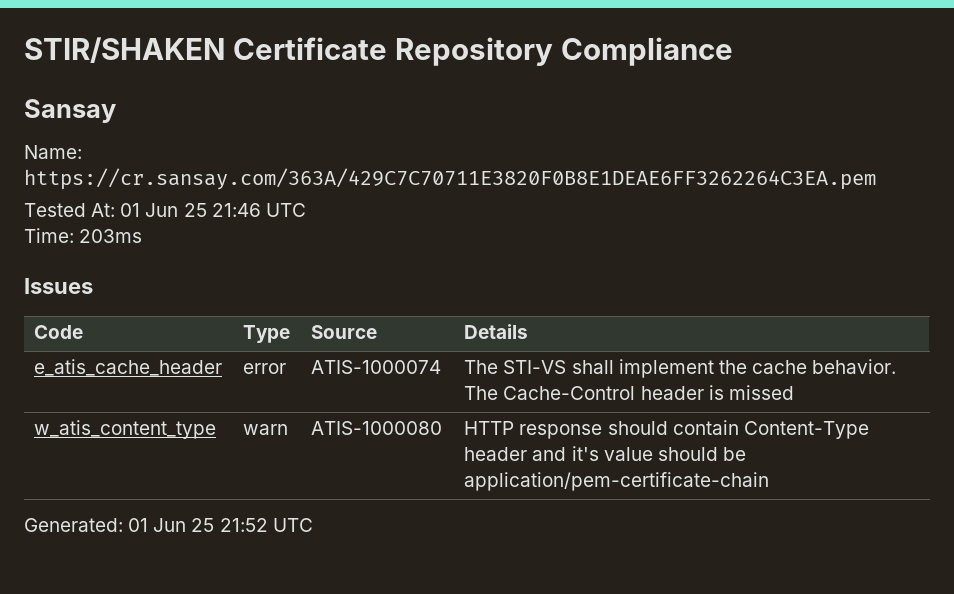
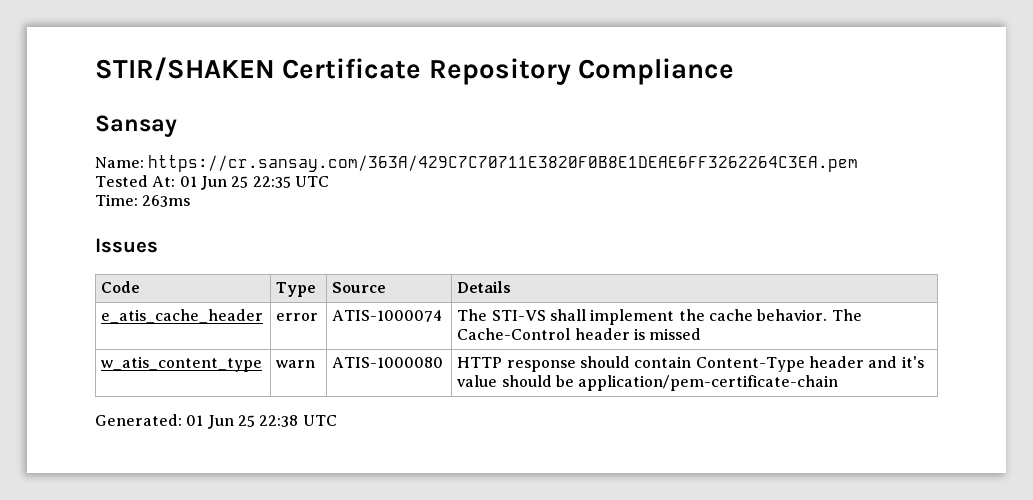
[211,203,261,217] 21:46 -> [252,176,291,188] 22:35
[79,229,143,243] 203ms -> [142,195,191,207] 263ms
[219,518,268,532] 21:52 -> [259,415,299,427] 22:38

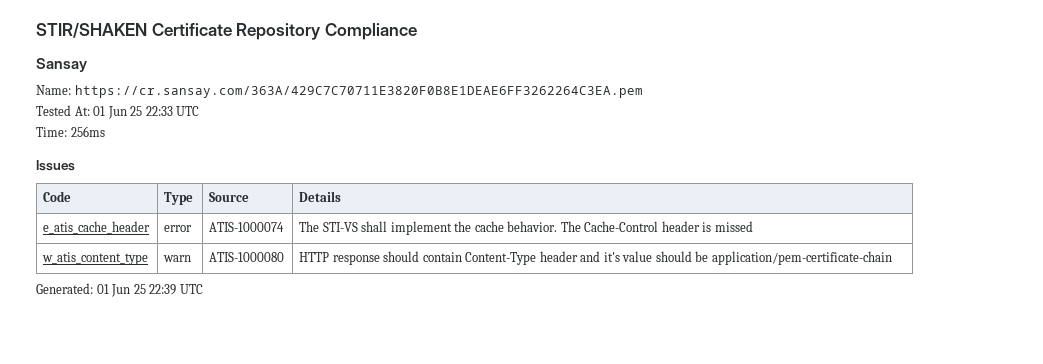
[252,176,291,188] 22:35 -> [145,106,173,116] 22:33
[142,195,191,207] 263ms -> [70,126,105,137] 256ms
[259,415,299,427] 22:38 -> [149,284,177,295] 22:39

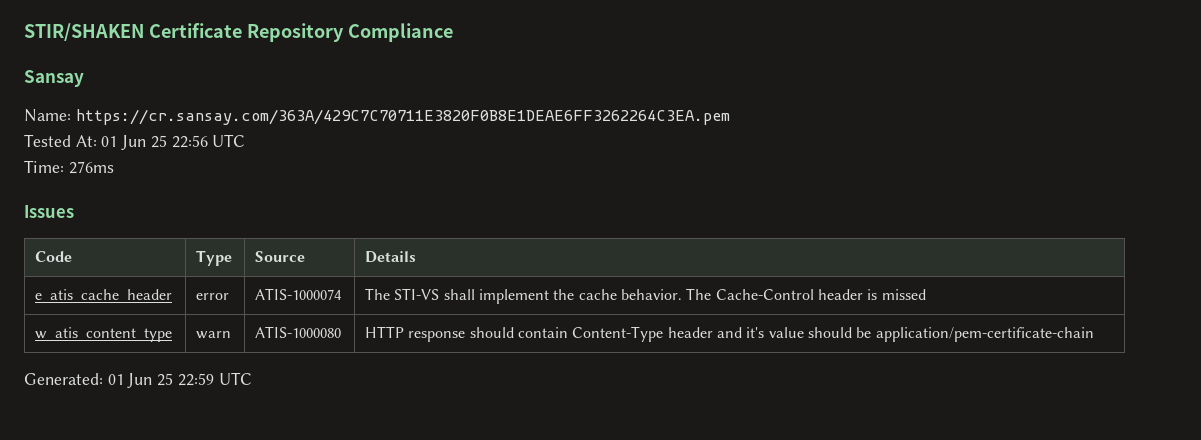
[145,106,173,116] 22:33 -> [171,135,208,148] 22:56
[70,126,105,137] 256ms -> [68,161,114,174] 276ms
[149,284,177,295] 22:39 -> [177,373,214,386] 22:59

